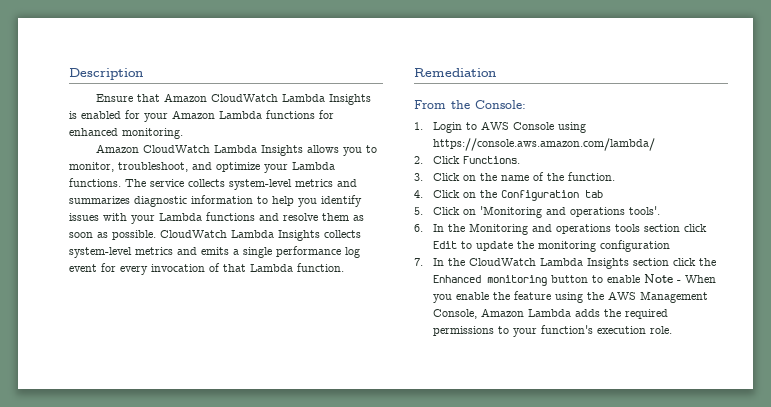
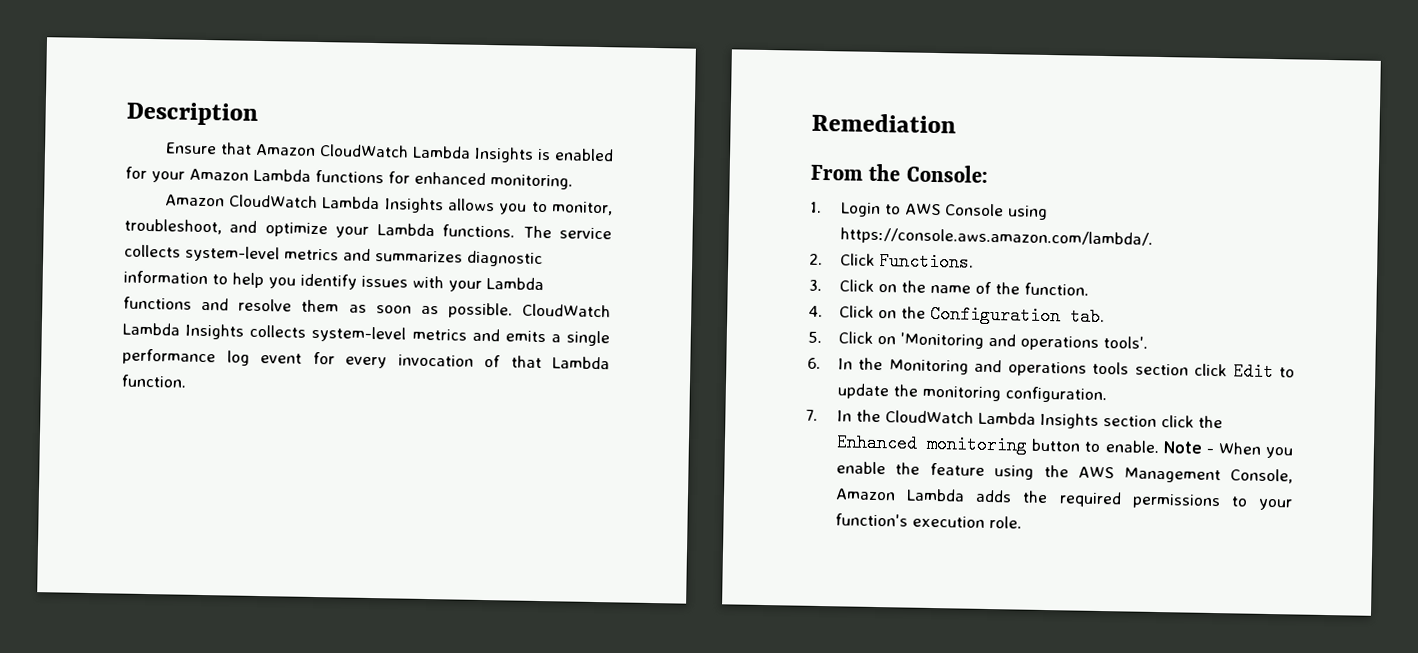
[433,138,656,151] https://console.aws.amazon.com/lambda/ -> [839,227,1153,248] https://console.aws.amazon.com/lambda/.
[585,190,604,198] tab -> [1069,307,1105,327] tab.
[600,240,671,252] configuration -> [1004,386,1107,404] configuration.
[607,275,641,283] enable -> [1104,440,1160,454] enable.

